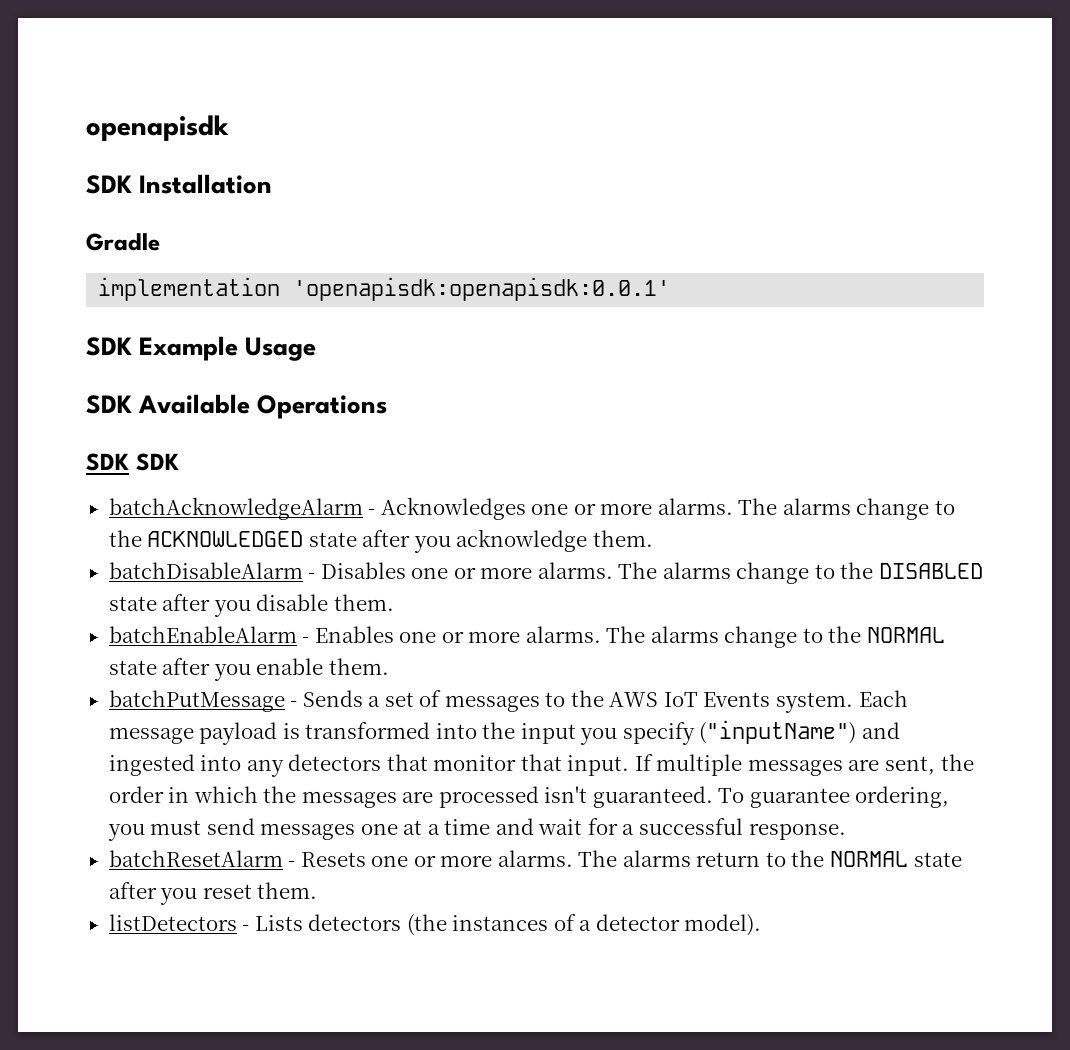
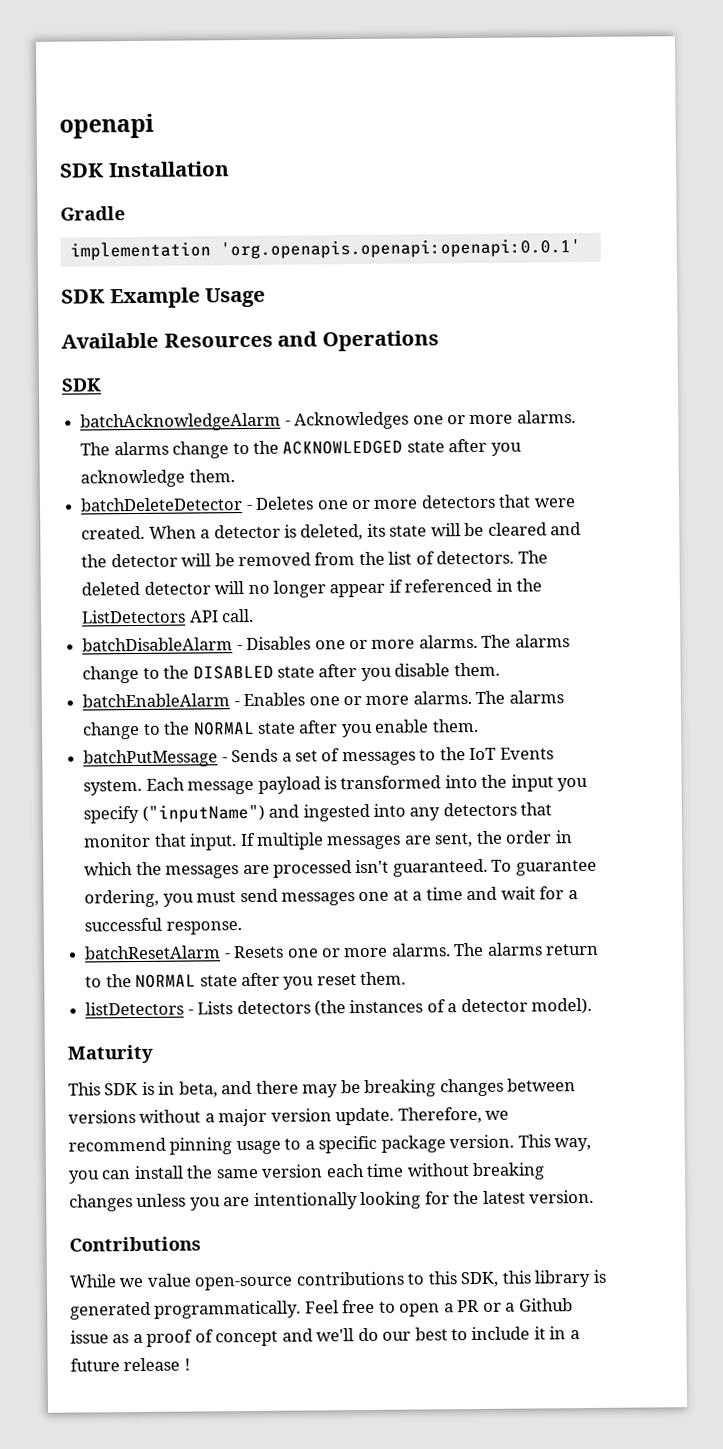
[86,115,229,141] openapisdk -> [59,113,154,139] openapi
[293,277,671,301] 'openapisdk:openapisdk:0.0.1' -> [219,238,581,260] 'org.openapis.openapi:openapi:0.0.1'
[86,394,251,414] SDK Available -> [61,331,319,349] Available Resources and
[135,453,179,471] SDK -> (102, 385) none
(653, 538) none -> [80,494,576,512] [81,522,582,541] [81,550,548,568] [81,578,543,598] [81,608,255,624] // batchDeleteDetector - Deletes one or more detectors that were created. When a detector is deleted, its state will be cleared and the detector will be removed from the list of detectors. The deleted detector will no longer appear if referenced in the ListDetectors API call.
[609,692,659,707] AWS -> (466, 754) none
(762, 925) none -> [67,1044,154,1064] [68,1078,577,1098] [68,1106,510,1127] [68,1134,592,1155] [68,1162,546,1184] [69,1189,595,1212] [69,1236,201,1252] [69,1269,606,1291] [70,1298,573,1320] [70,1326,580,1347] [70,1357,190,1372] // Maturity // This SDK is in beta, and there may be breaking changes between versions without a major version update. Therefore, we recommend pinning usage to a specific package version. This way, you can install the same version each time without breaking changes unless you are intentionally looking for the latest version. // Contributions // While we value open-source contributions to this SDK, this library is generated programmatically. Feel free to open a PR or a Github issue as a proof of concept and we'll do our best to include it in a future release !

